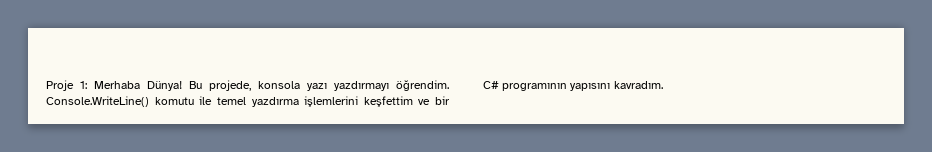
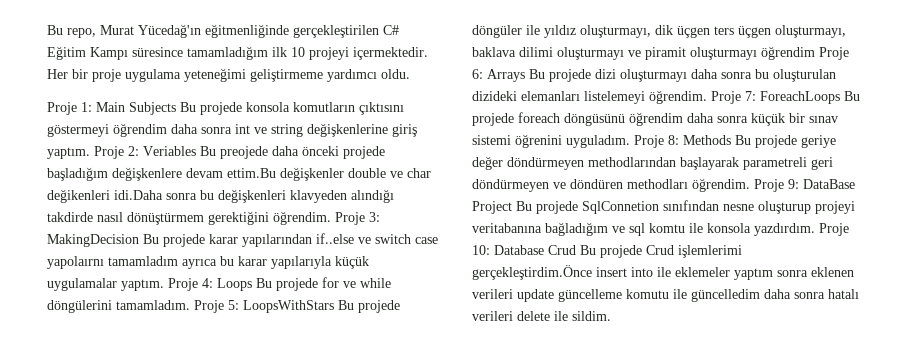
[46,80,449,91] [46,96,450,107] [483,81,663,91] Proje 1: Merhaba Dünya! Bu projede, konsola yazı yazdırmayı öğrendim. Console.WriteLine() komutu ile temel yazdırma işlemlerini keşfettim ve bir C# programının yapısını kavradım. -> [47,24,399,38] [47,46,428,60] [47,68,410,82] [47,102,404,115] [47,123,417,137] [47,146,385,159] [47,167,431,181] [47,189,394,203] [47,211,380,225] [47,233,438,247] [47,256,369,269] [47,277,391,291] [47,300,400,313] [472,25,846,38] [472,46,849,60] [472,69,836,82] [472,90,860,104] [472,112,838,126] [472,134,836,148] [472,156,833,170] [472,178,855,192] [472,200,855,214] [472,222,849,236] [472,245,742,258] [472,265,854,280] [472,289,859,302] [472,311,611,321] Bu repo, Murat Yücedağ'ın eğitmenliğinde gerçekleştirilen C# Eğitim Kampı süresince tamamladığım ilk 10 projeyi içermektedir. Her bir proje uygulama yeteneğimi geliştirmeme yardımcı oldu. // Proje 1: Main Subjects Bu projede konsola komutların çıktısını göstermeyi öğrendim daha sonra int ve string değişkenlerine giriş yaptım. Proje 2: Veriables Bu preojede daha önceki projede başladığım değişkenlere devam ettim.Bu değişkenler double ve char değikenleri idi.Daha sonra bu değişkenleri klavyeden alındığı takdirde nasıl dönüştürmem gerektiğini öğrendim. Proje 3: MakingDecision Bu projede karar yapılarından if..else ve switch case yapolaırnı tamamladım ayrıca bu karar yapılarıyla küçük uygulamalar yaptım. Proje 4: Loops Bu projede for ve while döngülerini tamamladım. Proje 5: LoopsWithStars Bu projede döngüler ile yıldız oluşturmayı, dik üçgen ters üçgen oluşturmayı, baklava dilimi oluşturmayı ve piramit oluşturmayı öğrendim Proje 6: Arrays Bu projede dizi oluşturmayı daha sonra bu oluşturulan dizideki elemanları listelemeyi öğrendim. Proje 7: ForeachLoops Bu projede foreach döngüsünü öğrendim daha sonra küçük bir sınav sistemi öğrenini uyguladım. Proje 8: Methods Bu projede geriye değer döndürmeyen methodlarından başlayarak parametreli geri döndürmeyen ve döndüren methodları öğrendim. Proje 9: DataBase Project Bu projede SqlConnetion sınıfından nesne oluşturup projeyi veritabanına bağladığım ve sql komtu ile konsola yazdırdım. Proje 10: Database Crud Bu projede Crud işlemlerimi gerçekleştirdim.Önce insert into ile eklemeler yaptım sonra eklenen verileri update güncelleme komutu ile güncelledim daha sonra hatalı verileri delete ile sildim.

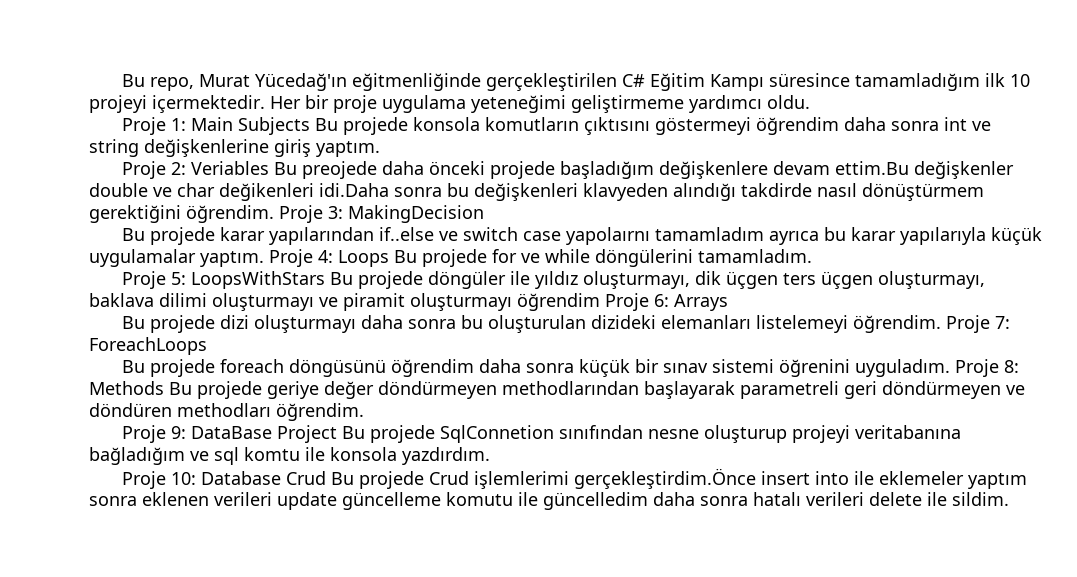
(90, 153) none -> (380, 149) //
(139, 240) none -> (484, 214) //
(190, 305) none -> (812, 256) //
(525, 75) none -> (728, 302) //
(840, 97) none -> (207, 346) //
(750, 185) none -> (364, 412) //
(815, 229) none -> (490, 456) //

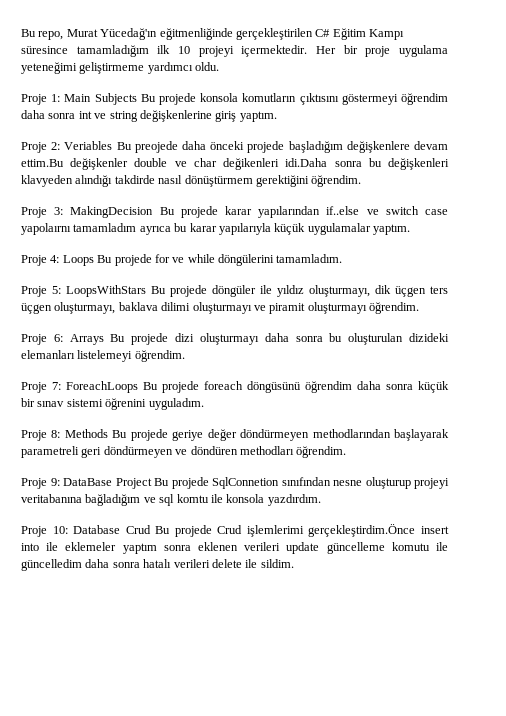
(274, 214) none -> (362, 181) //
(484, 214) // -> (154, 212) none
(264, 259) none -> (410, 229) //
[517,293,600,311] öğrendim -> [369,302,419,314] öğrendim. //
(728, 302) // -> (104, 339) none
(942, 324) none -> (185, 356) //
(207, 346) // -> (138, 387) none
(951, 368) none -> (204, 404) //

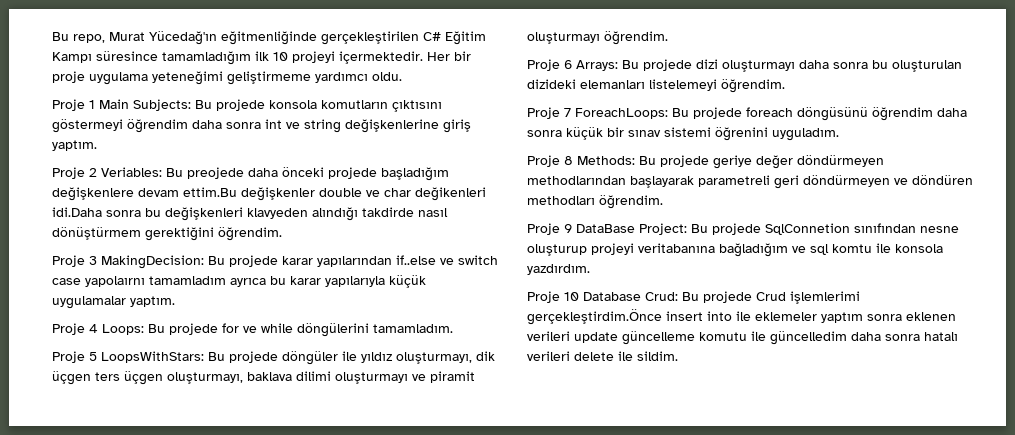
[51,93,137,105] 1: Main Subjects -> [89,99,191,111] 1 Main Subjects:
[51,141,113,150] 2: Veriables -> [89,167,162,177] 2 Veriables:
[54,206,154,218] 3: MakingDecision -> [89,255,204,269] 3 MakingDecision:
[50,255,94,266] 4: Loops -> [89,324,144,335] 4 Loops:
[52,285,146,297] 5: LoopsWithStars -> [89,351,204,363] 5 LoopsWithStars:
[53,334,104,345] 6: Arrays -> [564,60,618,71] 6 Arrays:
[52,381,138,393] 7: ForeachLoops -> [564,108,668,119] 7 ForeachLoops:
[51,429,108,438] 8: Methods -> [564,156,635,165] 8 Methods:
[50,478,152,489] 9: DataBase Project -> [564,223,687,235] 9 DataBase Project:
[52,525,151,534] 10: Database Crud -> [564,292,678,301] 10 Database Crud:

